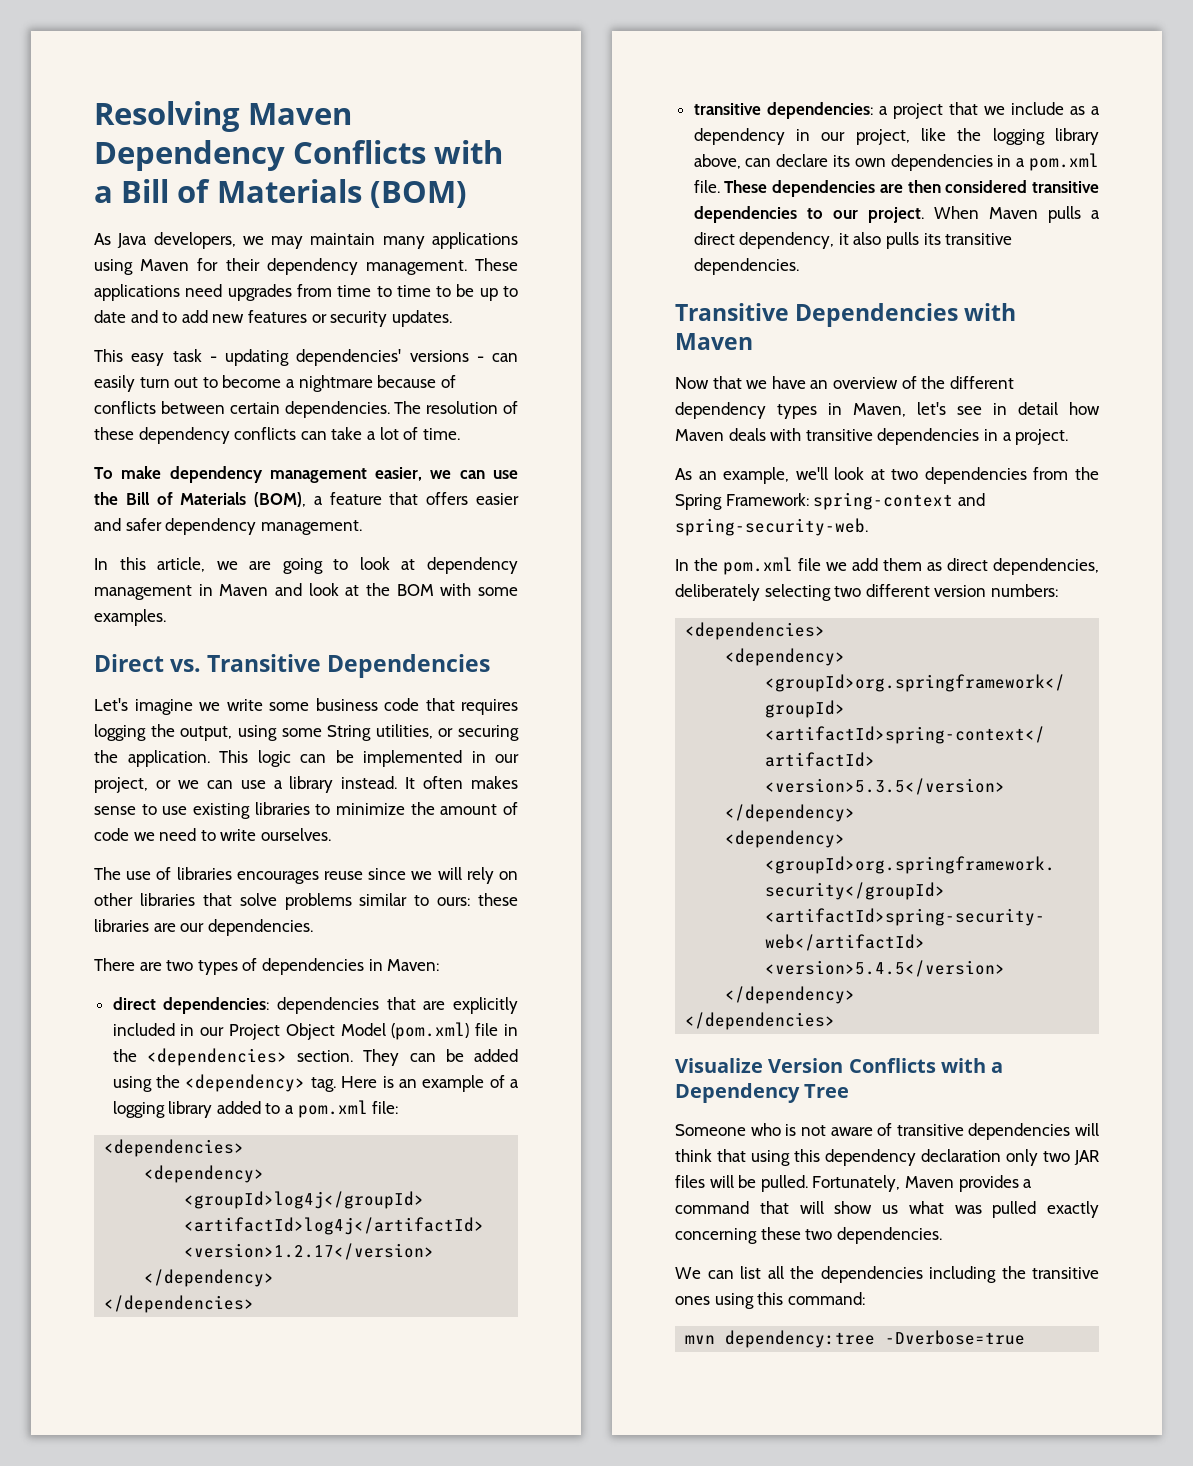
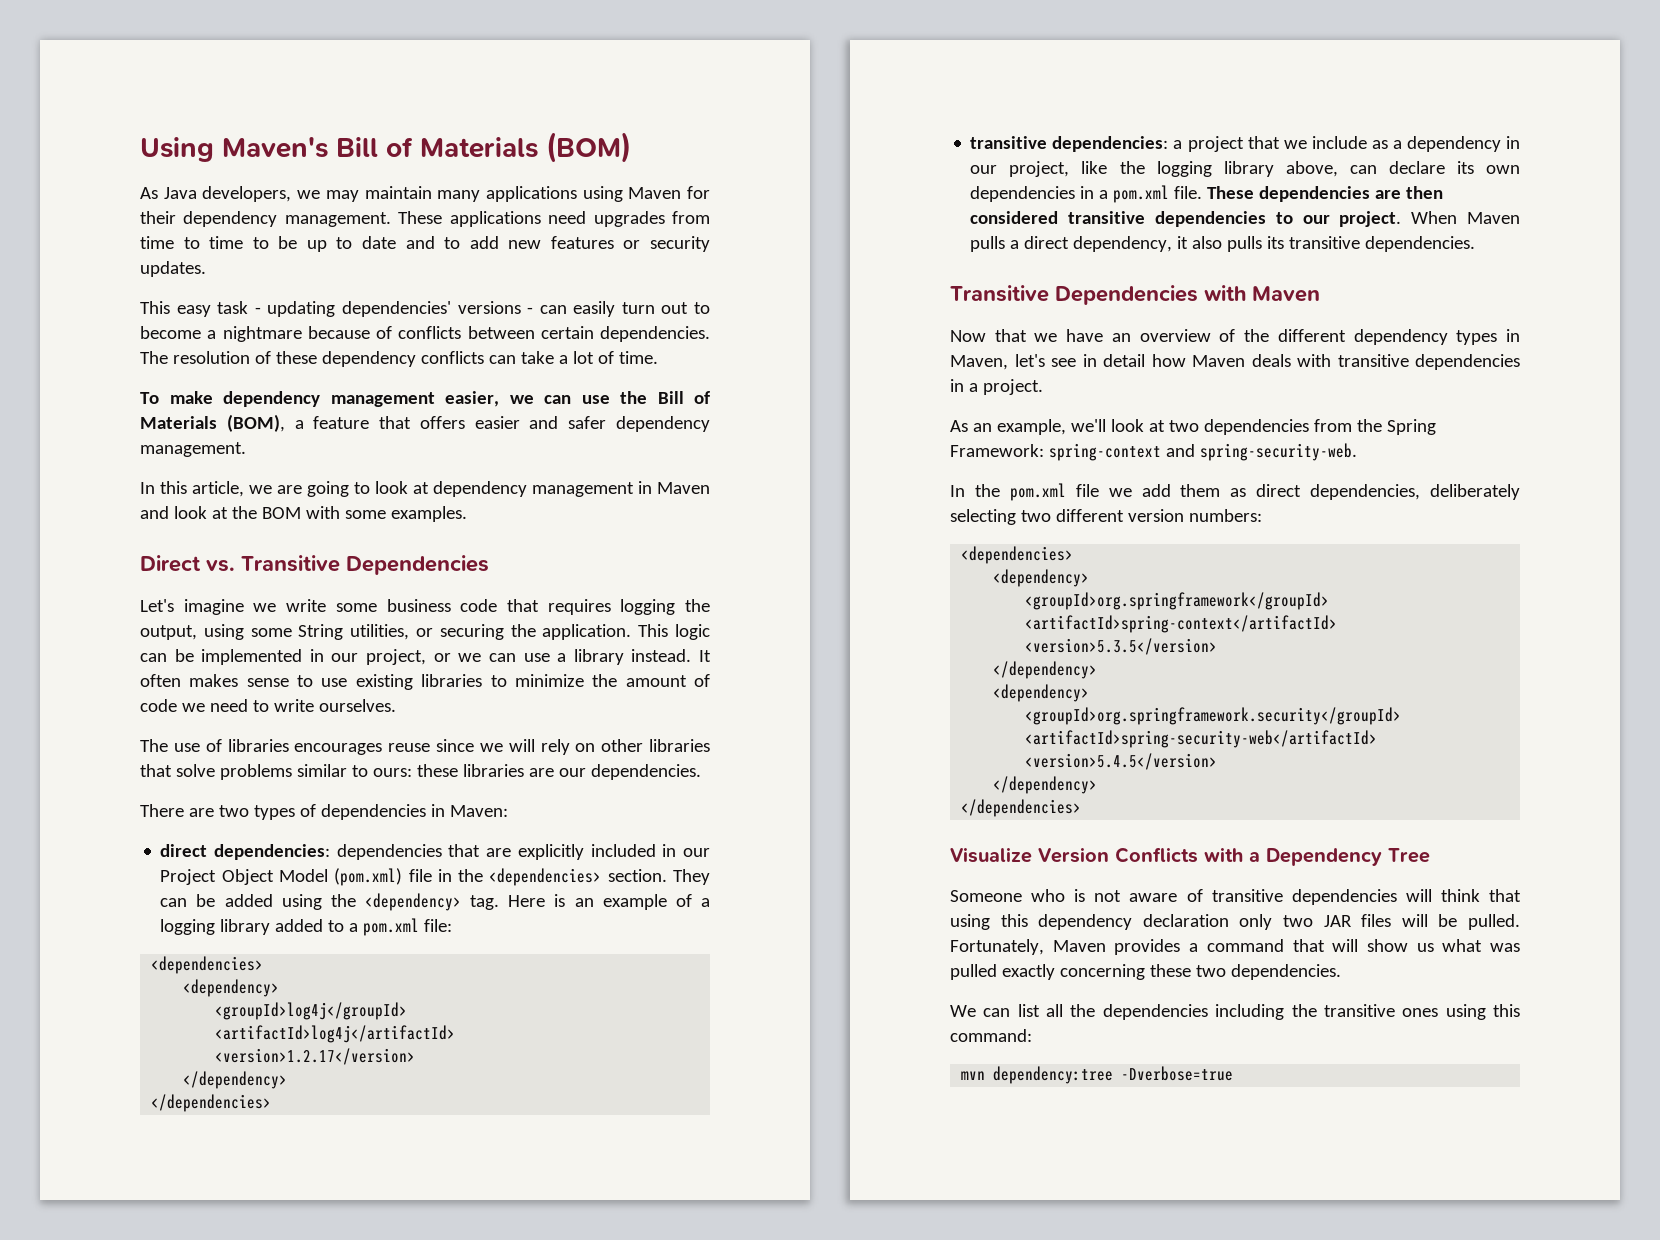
[94,101,353,132] [94,140,504,171] [94,186,113,203] Resolving Maven Dependency Conflicts with a -> [140,137,328,162] Using Maven's

